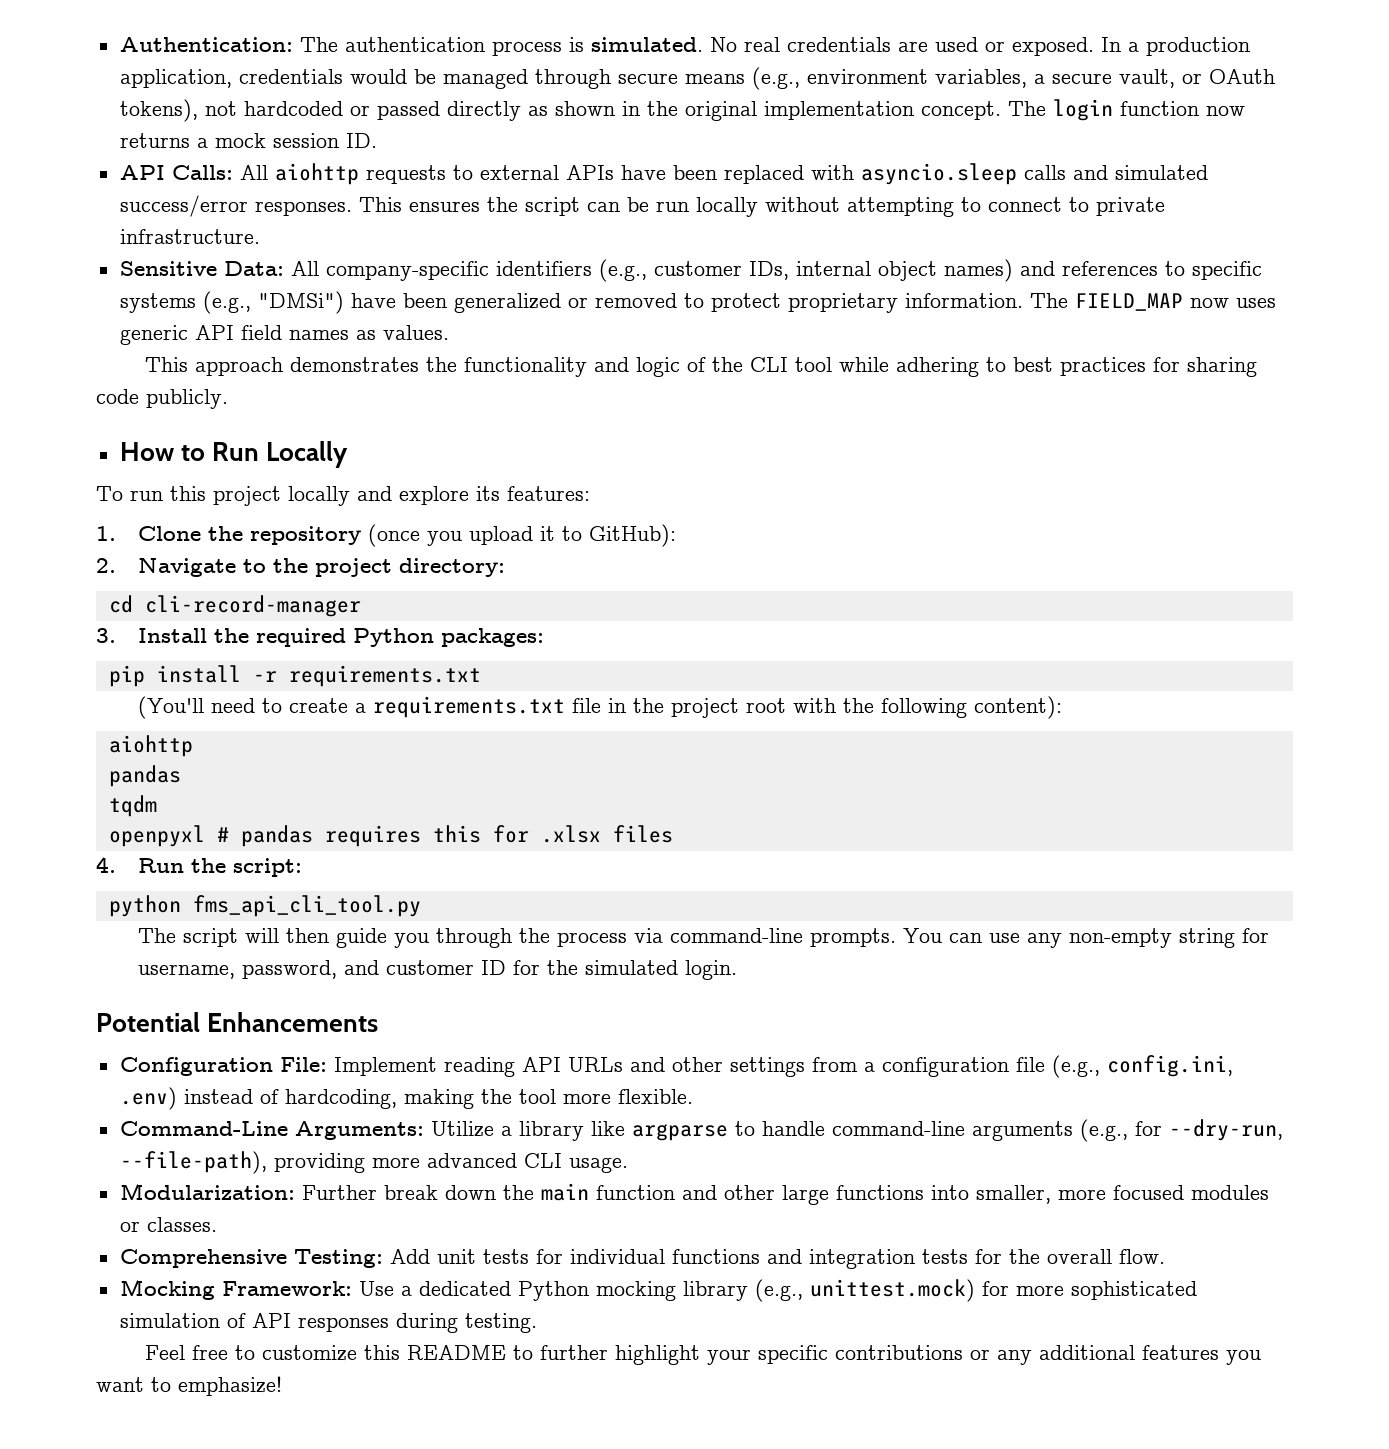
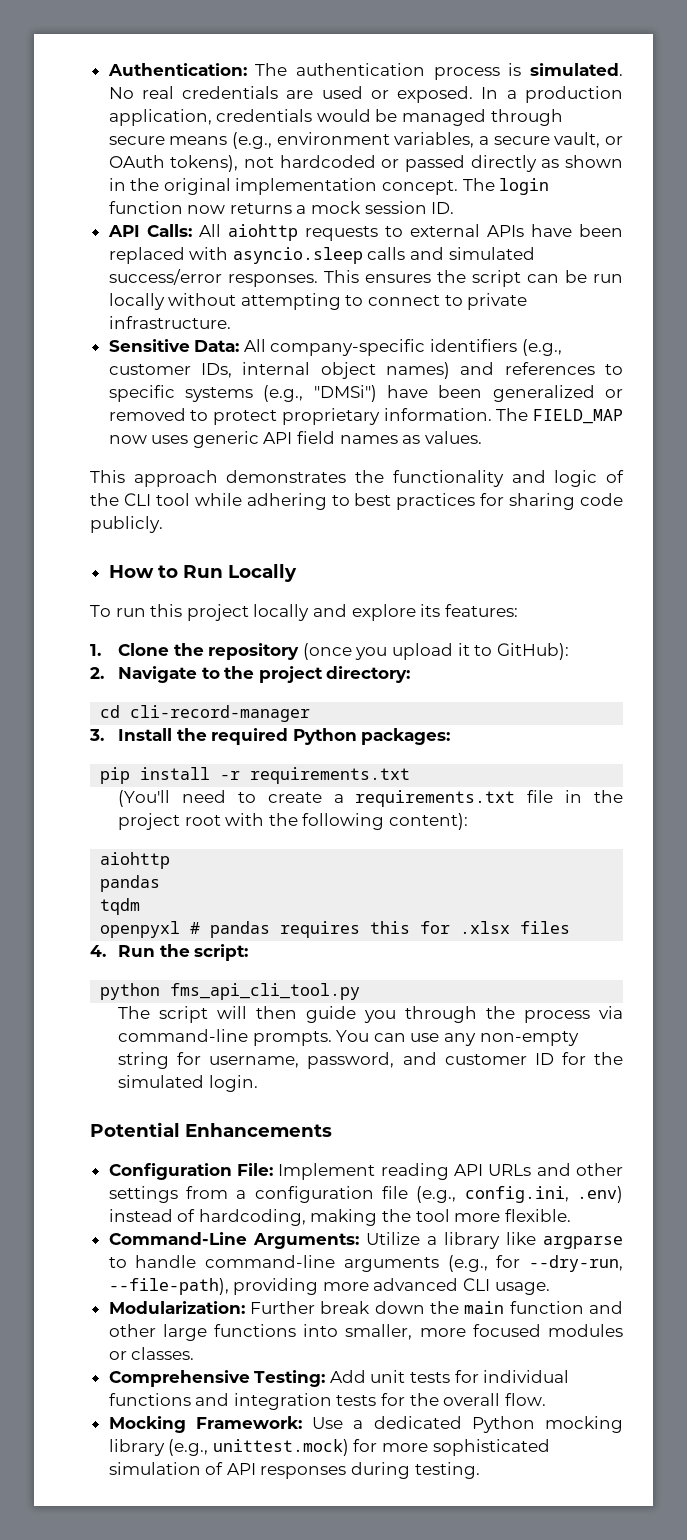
[145,1345,1262,1365] [96,1376,282,1396] // Feel free to customize this README to further highlight your specific contributions or any additional features you want to emphasize! -> (480, 1470) none

